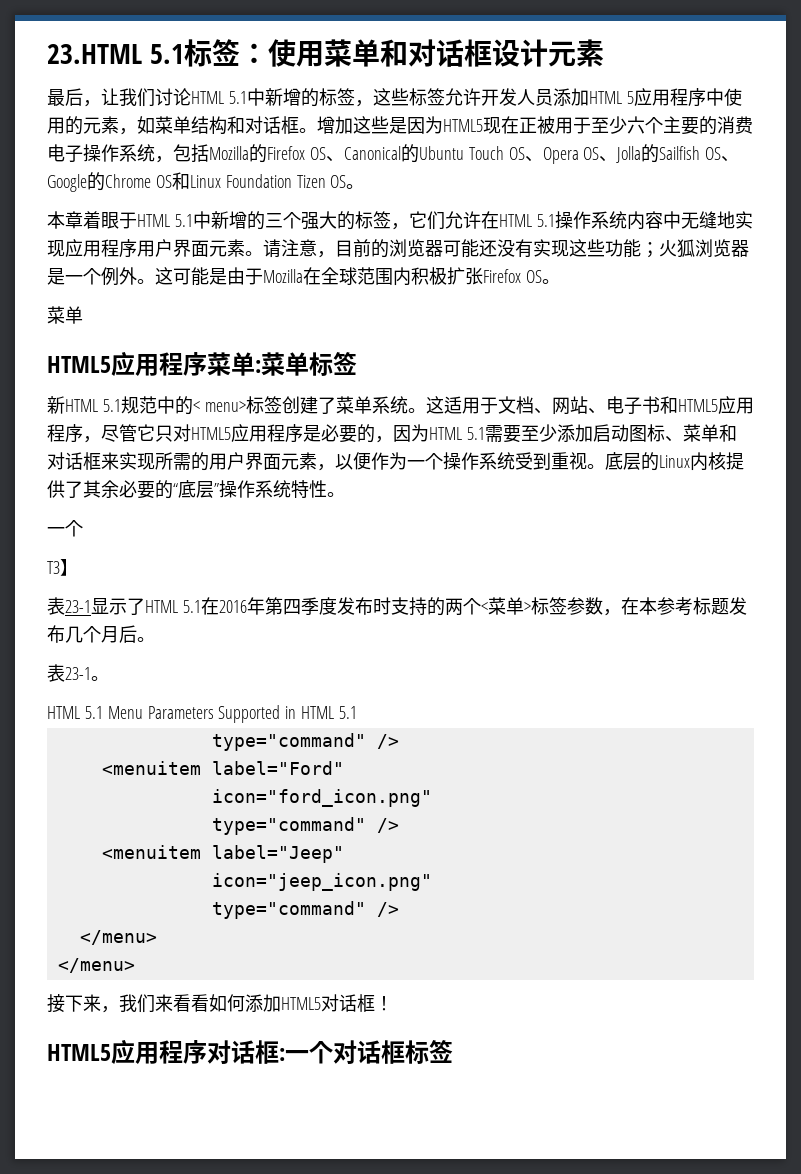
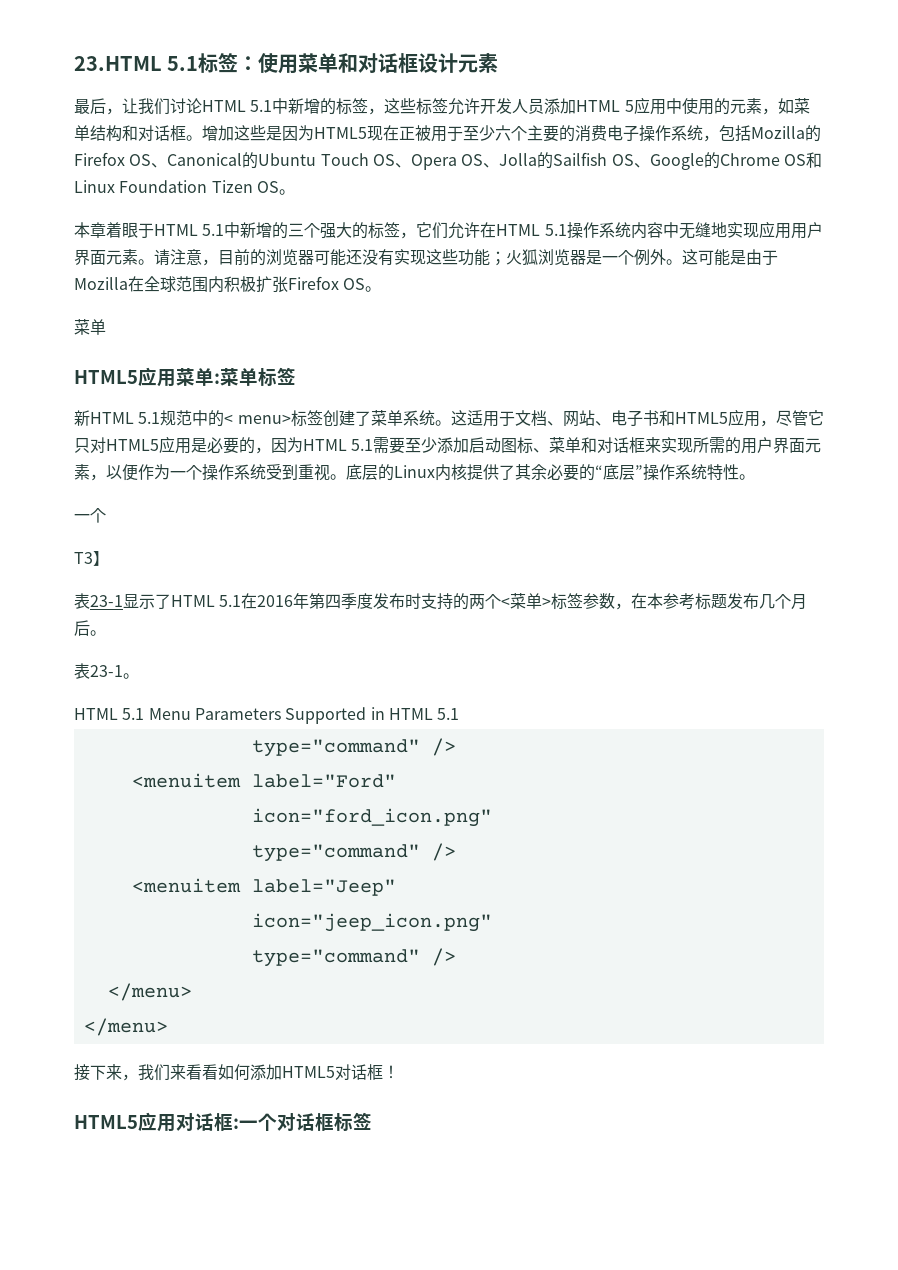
[669,88,706,107] 程序 -> (666, 107) none
[101,239,137,258] 程序 -> (791, 231) none
[159,352,207,376] 程序 -> (176, 378) none
[47,424,83,443] 程序 -> (760, 419) none
[267,424,303,443] 程序 -> (191, 446) none
[159,1040,207,1064] 程序 -> (176, 1123) none

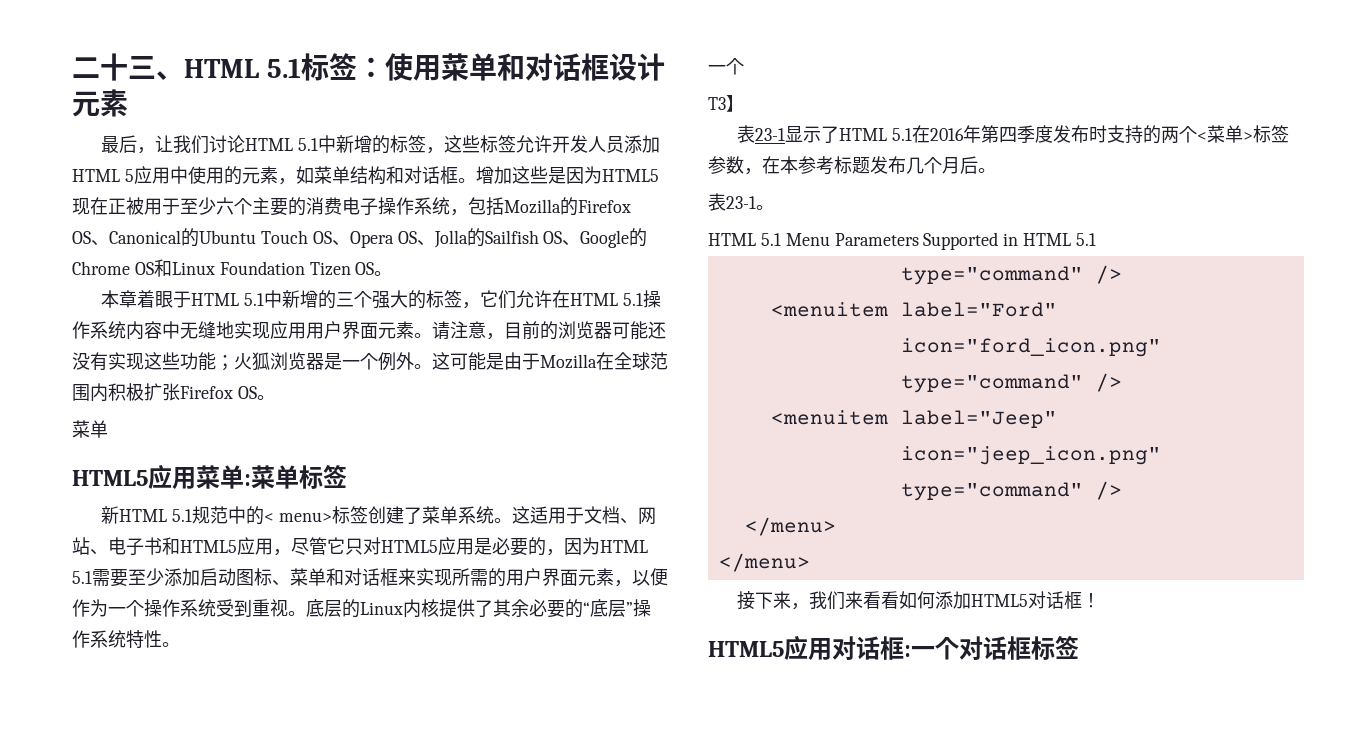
[74,56,162,71] 23.HTML -> [72,53,259,81] 二十三、HTML

